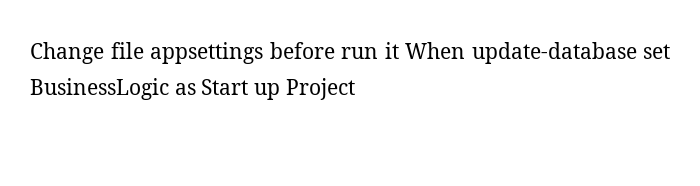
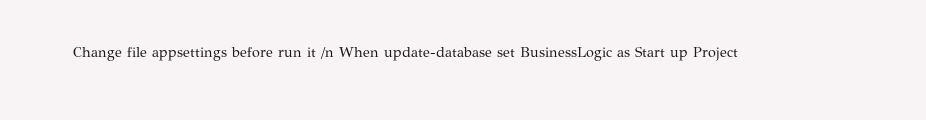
(399, 50) none -> [320,47,334,59] /n

